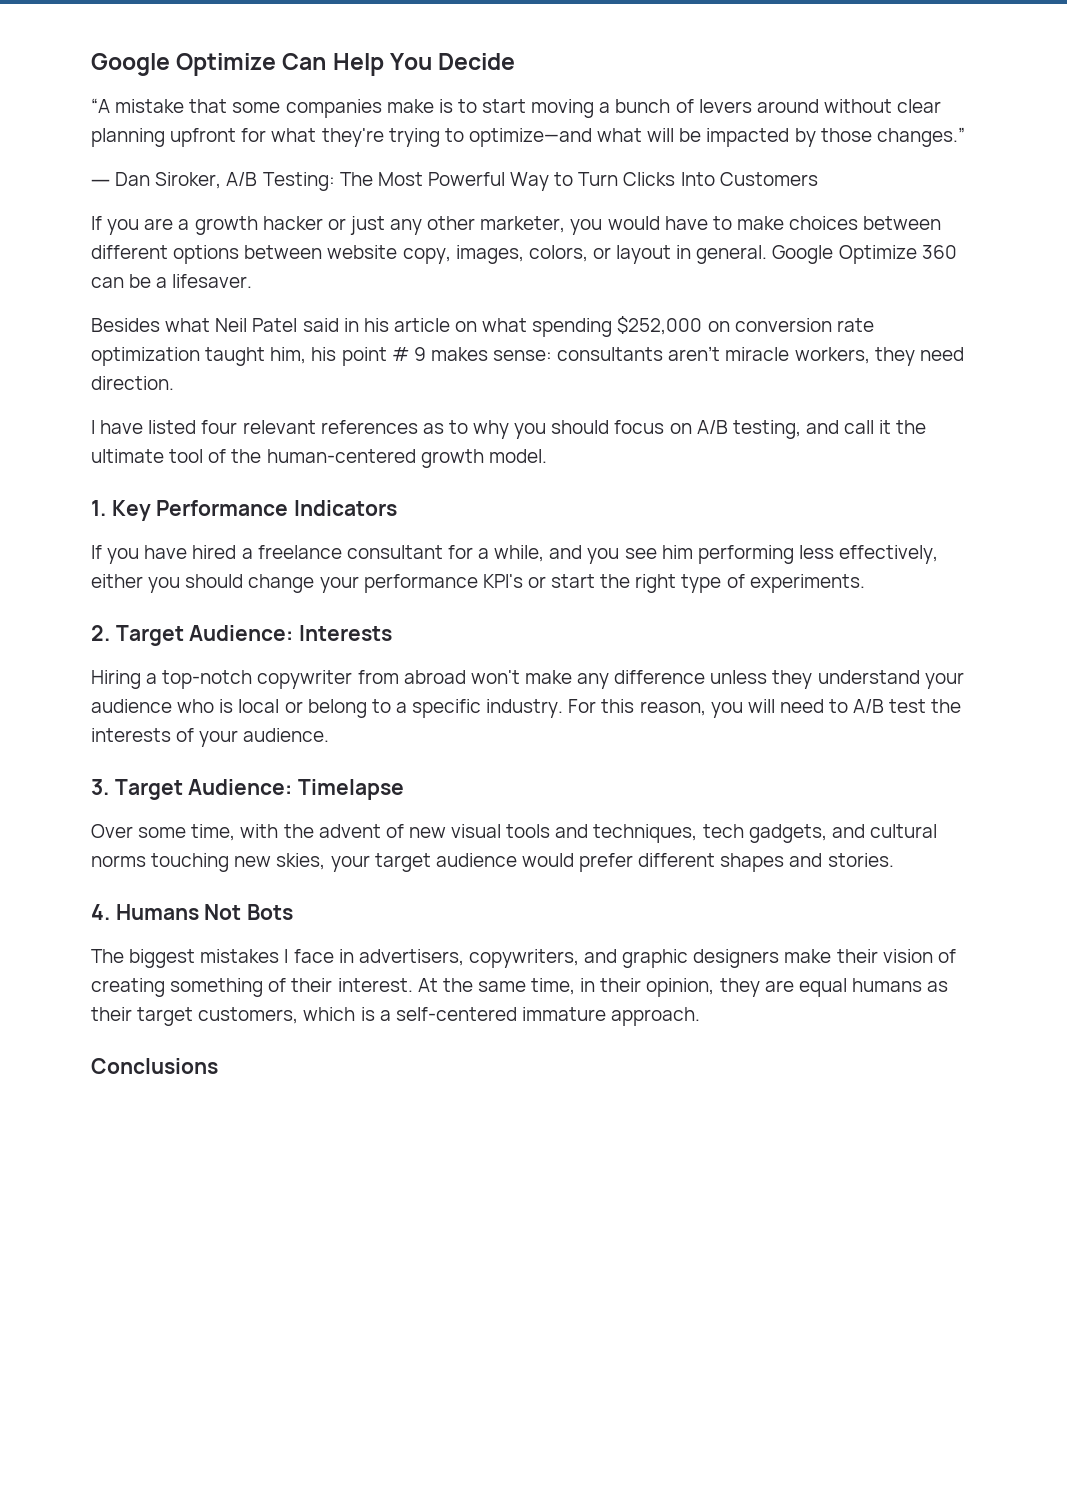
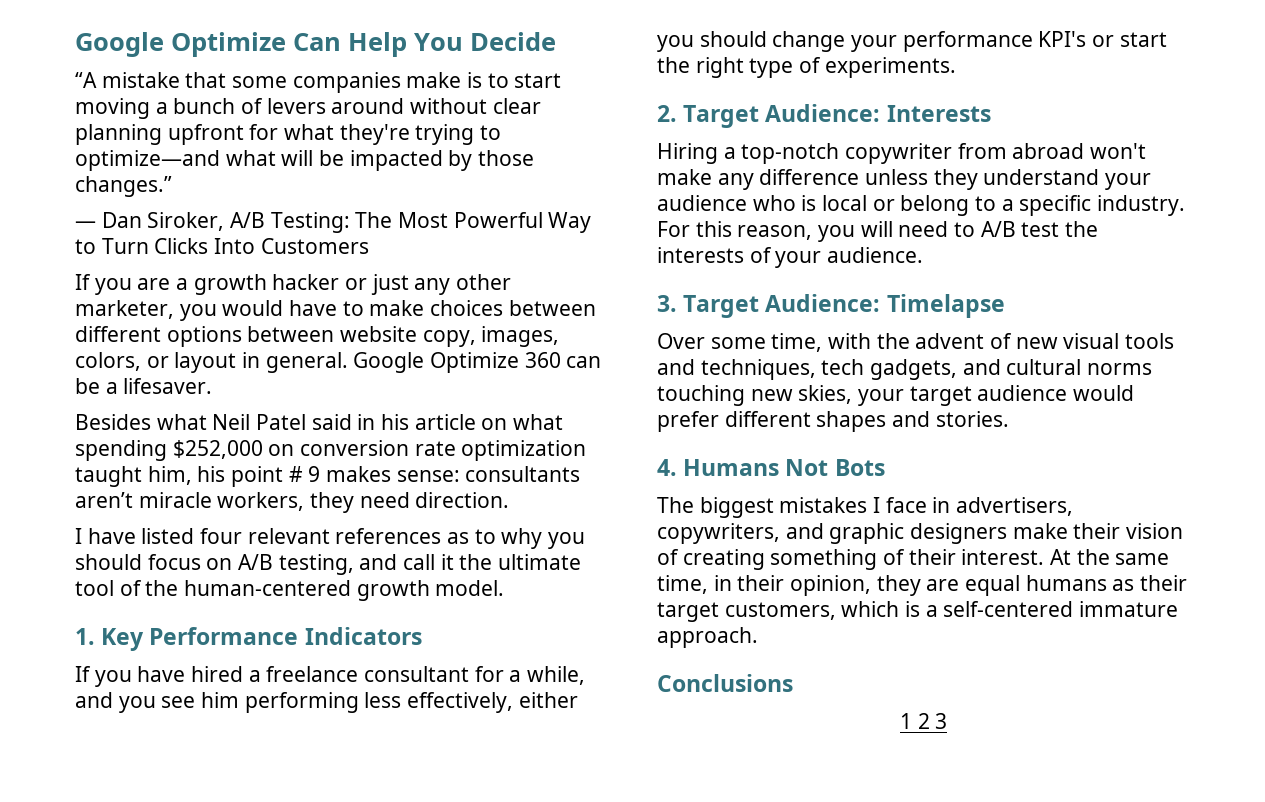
(218, 1066) none -> [899,713,948,729] // 1 2 3

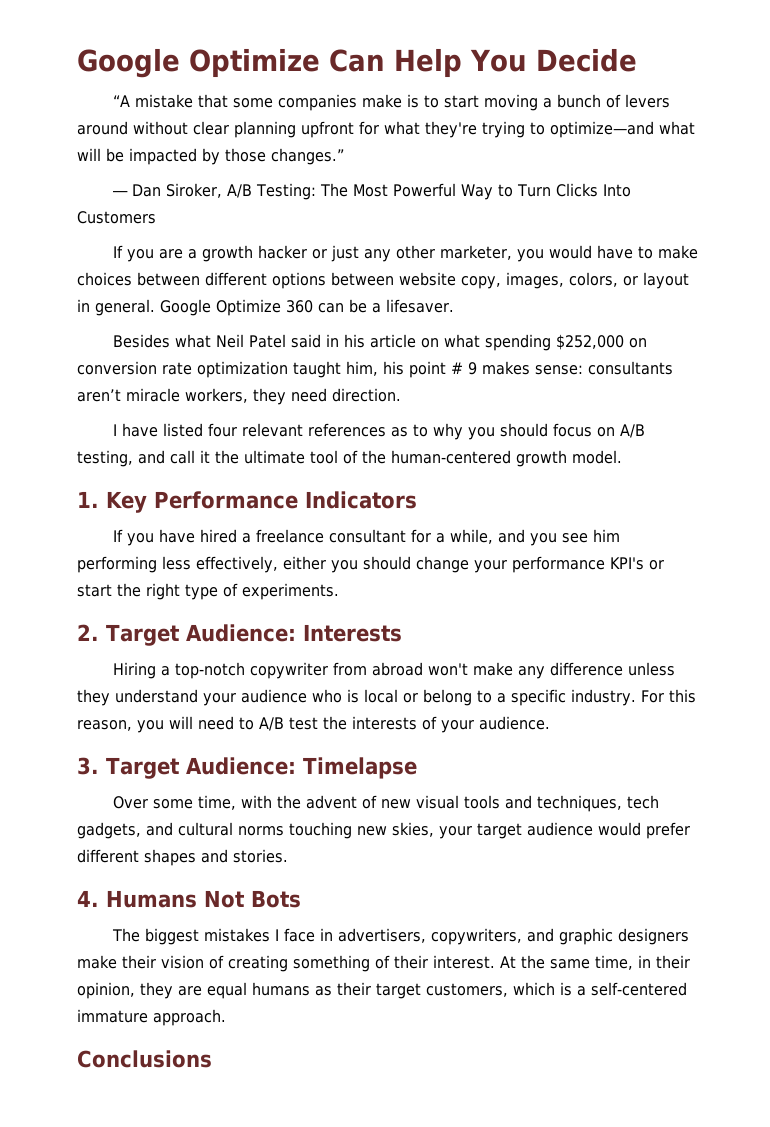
[899,713,948,729] // 1 2 3 -> (212, 1059) none

